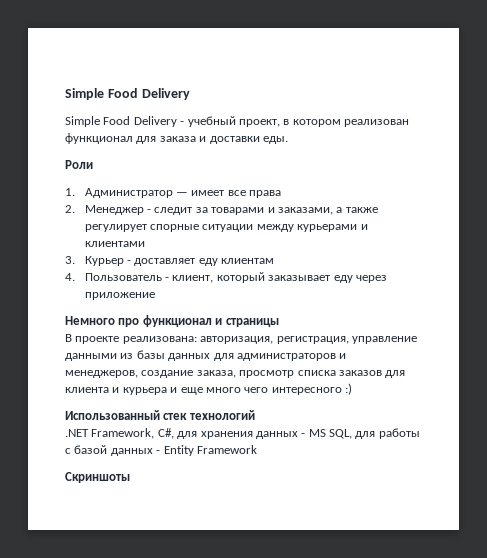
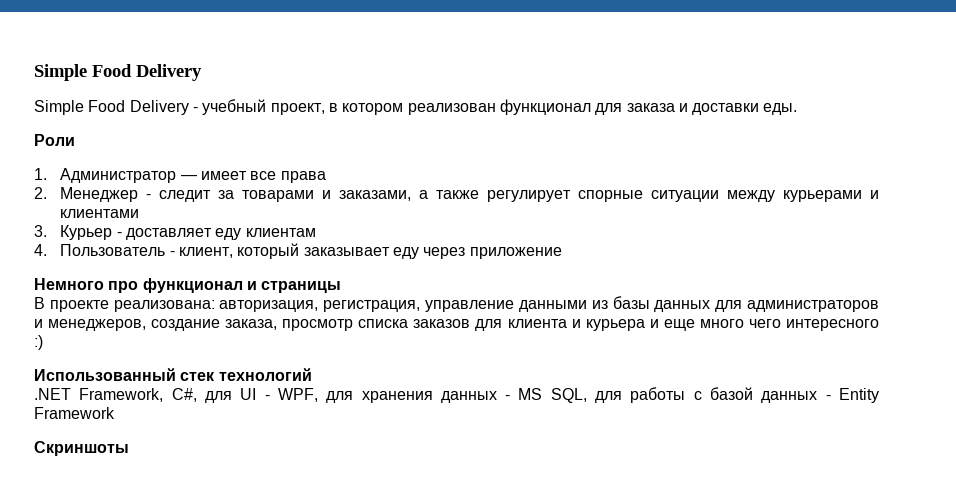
(198, 435) none -> [240,388,354,403] UI - WPF, для

